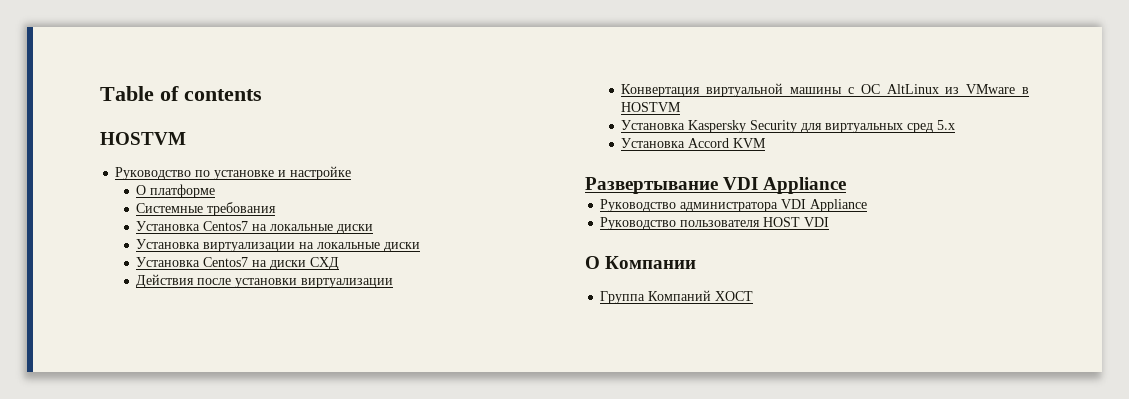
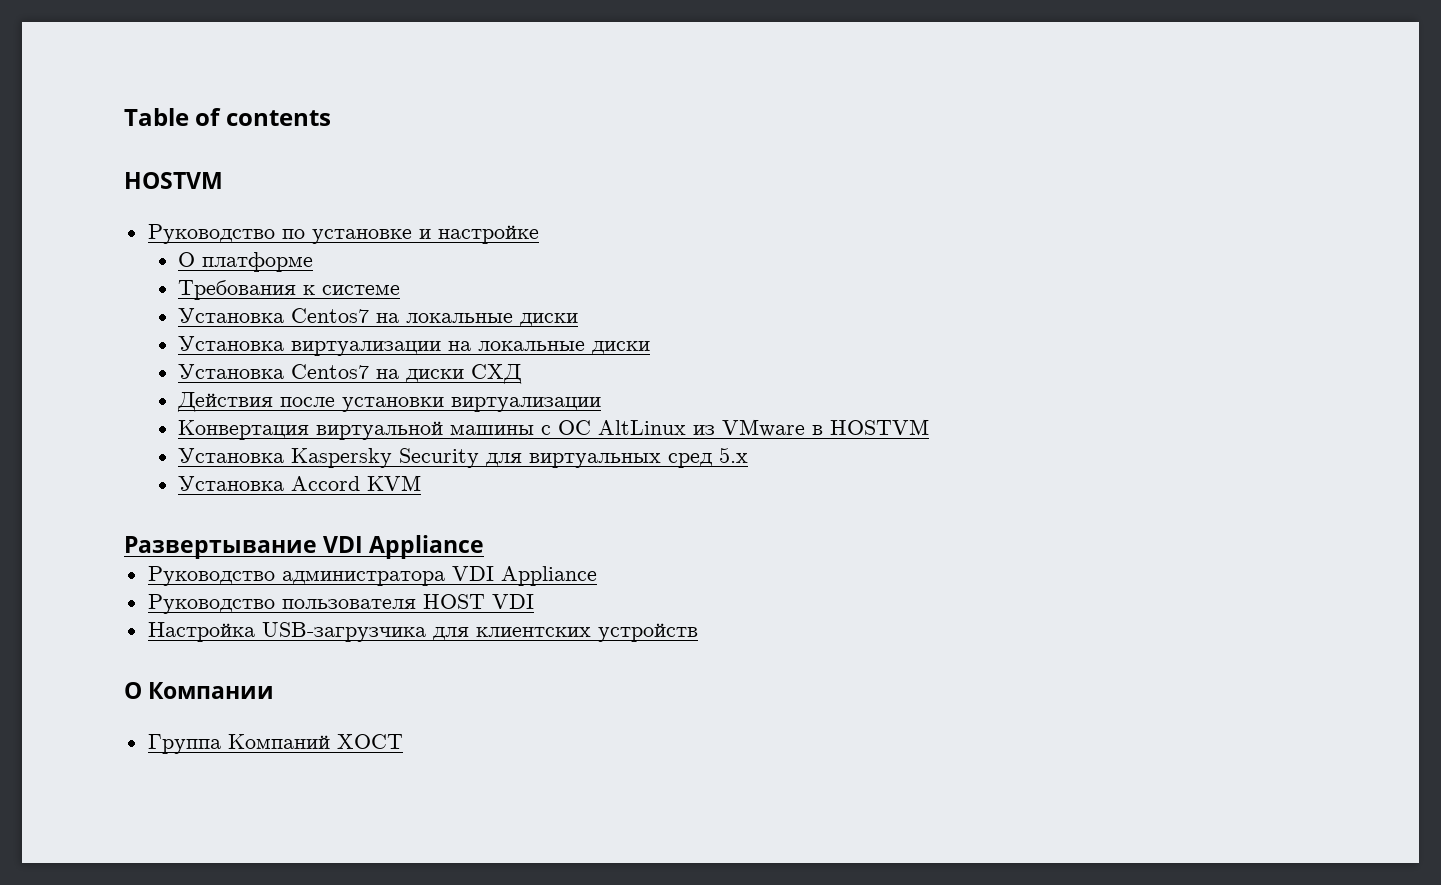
[136,202,277,216] Системные требования -> [178,280,401,300] Требования к системе
(830, 222) none -> [147,622,698,642] // Настройка USB-загрузчика для клиентских устройств

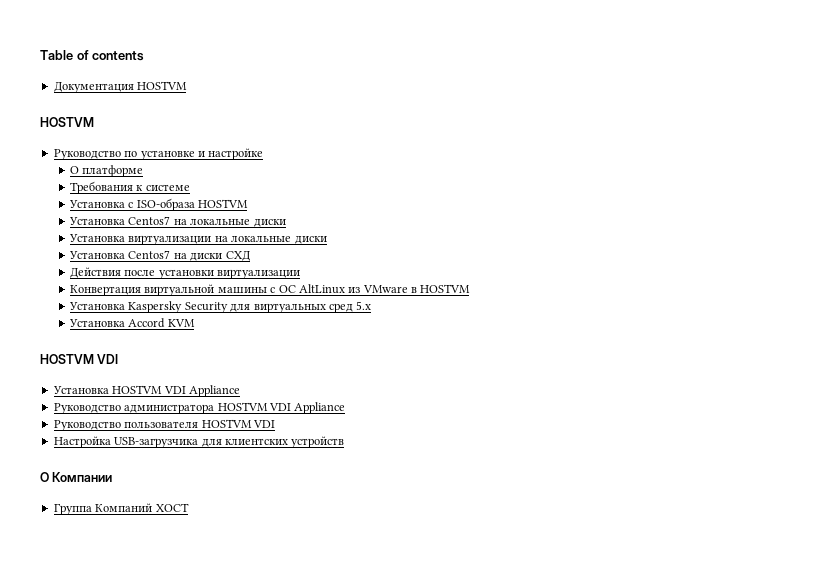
(331, 118) none -> [53,81,188,93] // Документация HOSTVM
(401, 290) none -> [69,198,249,211] // Установка с ISO-образа HOSTVM
[124,536,317,559] Развертывание -> [40,354,119,364] [52,385,163,394] HOSTVM VDI // Установка HOSTVM
(445, 578) none -> [217,402,268,411] HOSTVM
[422,594,485,609] HOST -> [201,419,252,428] HOSTVM

